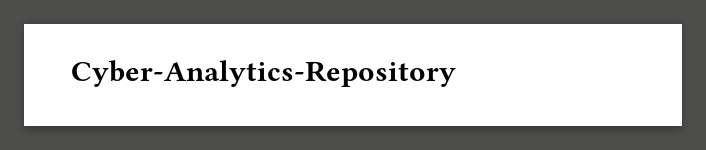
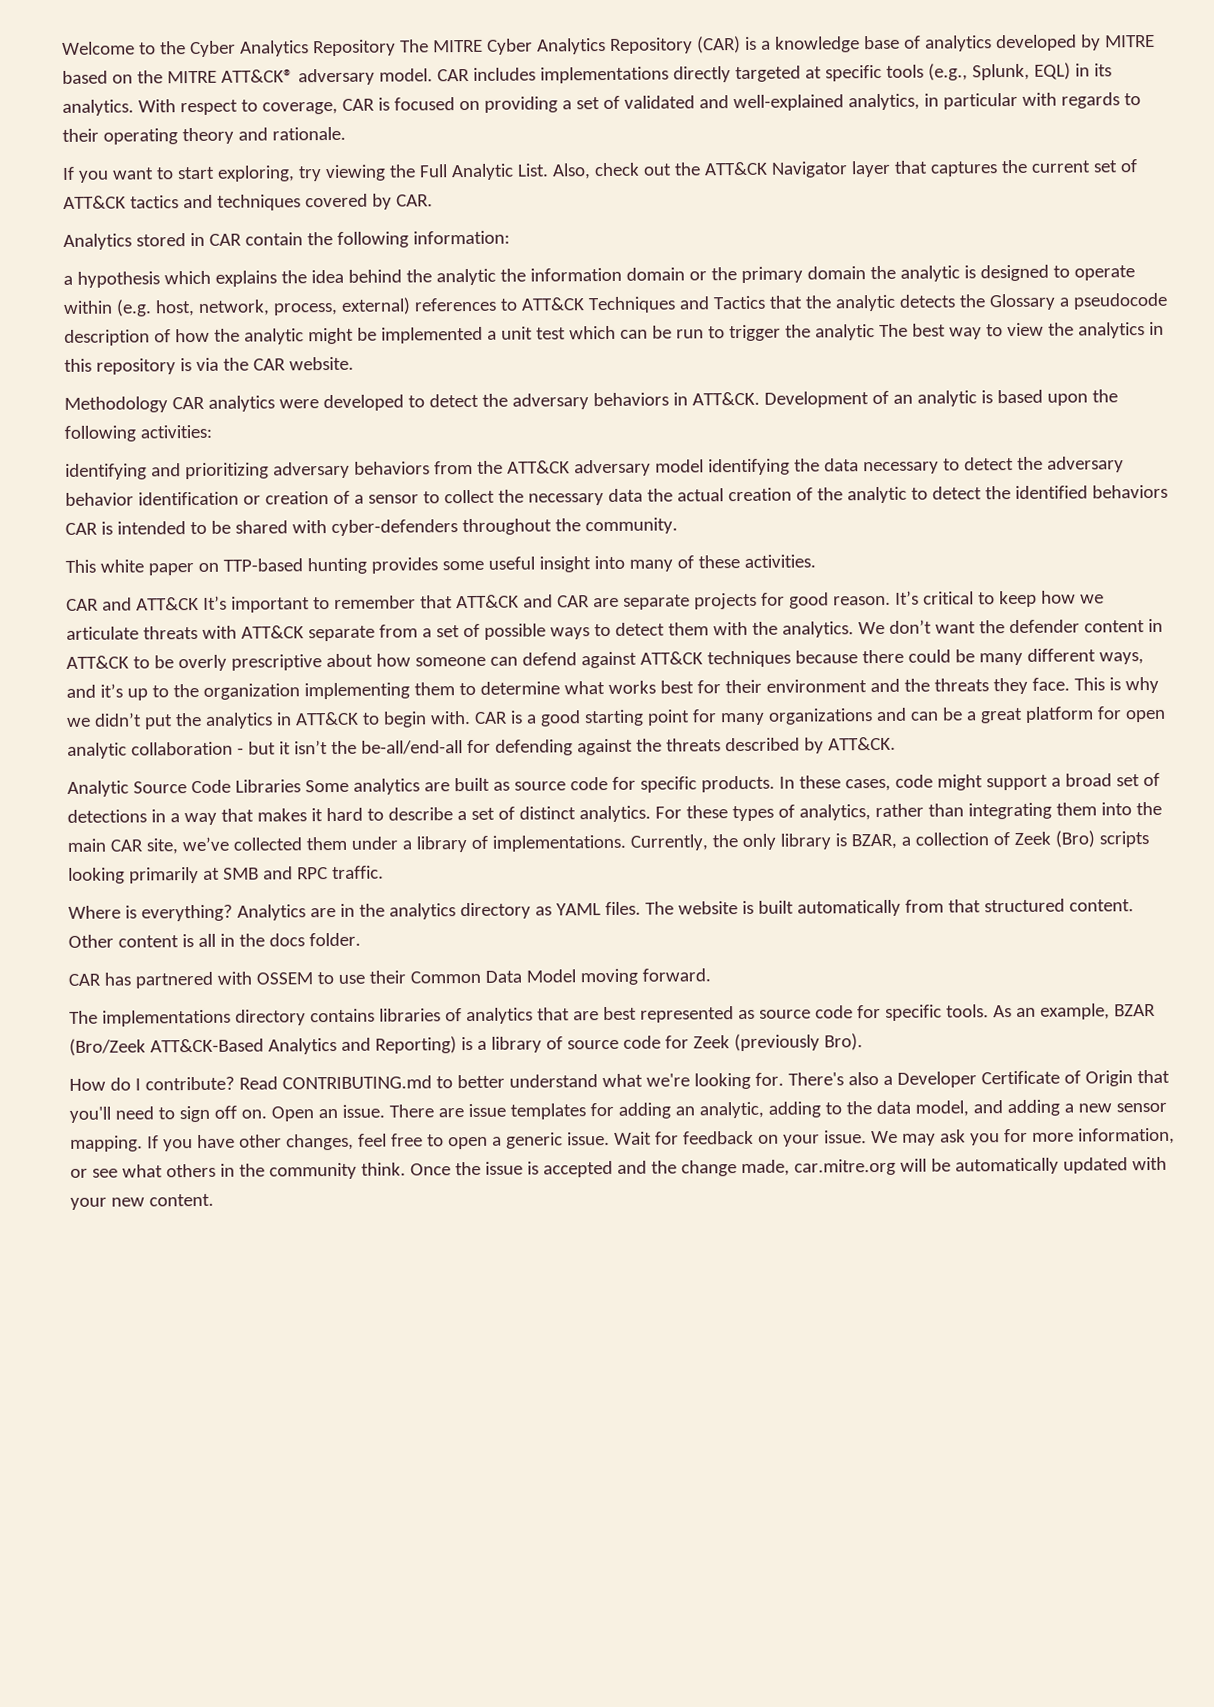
[71,60,456,87] Cyber-Analytics-Repository -> [62,34,1155,58] [62,62,1112,86] [62,92,1141,116] [62,126,346,145] [62,159,1138,183] [63,193,433,211] [63,230,510,250] [63,264,1135,288] [63,292,1168,317] [64,321,1164,346] [64,356,354,375] [64,389,1118,413] [64,424,212,442] [65,456,1124,480] [65,484,1168,506] [65,517,678,537] [65,554,816,576] [66,590,1104,613] [66,618,1163,642] [66,648,1144,672] [66,676,1159,701] [66,706,1166,730] [67,736,896,759] [67,772,1160,797] [67,801,1162,826] [67,830,1149,855] [68,865,384,884] [68,898,1134,922] [68,932,361,948] [68,968,711,989] [69,1003,1156,1027] [69,1033,863,1056] [69,1069,1170,1091] [69,1099,1167,1123] [70,1127,1175,1152] [70,1156,1167,1180] [70,1193,214,1210] Welcome to the Cyber Analytics Repository The MITRE Cyber Analytics Repository (CAR) is a knowledge base of analytics developed by MITRE based on the MITRE ATT&CK® adversary model. CAR includes implementations directly targeted at specific tools (e.g., Splunk, EQL) in its analytics. With respect to coverage, CAR is focused on providing a set of validated and well-explained analytics, in particular with regards to their operating theory and rationale. // If you want to start exploring, try viewing the Full Analytic List. Also, check out the ATT&CK Navigator layer that captures the current set of ATT&CK tactics and techniques covered by CAR. // Analytics stored in CAR contain the following information: // a hypothesis which explains the idea behind the analytic the information domain or the primary domain the analytic is designed to operate within (e.g. host, network, process, external) references to ATT&CK Techniques and Tactics that the analytic detects the Glossary a pseudocode description of how the analytic might be implemented a unit test which can be run to trigger the analytic The best way to view the analytics in this repository is via the CAR website. // Methodology CAR analytics were developed to detect the adversary behaviors in ATT&CK. Development of an analytic is based upon the following activities: // identifying and prioritizing adversary behaviors from the ATT&CK adversary model identifying the data necessary to detect the adversary behavior identification or creation of a sensor to collect the necessary data the actual creation of the analytic to detect the identified behaviors CAR is intended to be shared with cyber-defenders throughout the community. // This white paper on TTP-based hunting provides some useful insight into many of these activities. // CAR and ATT&CK It’s important to remember that ATT&CK and CAR are separate projects for good reason. It’s critical to keep how we articulate threats with ATT&CK separate from a set of possible ways to detect them with the analytics. We don’t want the defender content in ATT&CK to be overly prescriptive about how someone can defend against ATT&CK techniques because there could be many different ways, and it’s up to the organization implementing them to determine what works best for their environment and the threats they face. This is why we didn’t put the analytics in ATT&CK to begin with. CAR is a good starting point for many organizations and can be a great platform for open analytic collaboration - but it isn’t the be-all/end-all for defending against the threats described by ATT&CK. // Analytic Source Code Libraries Some analytics are built as source code for specific products. In these cases, code might support a broad set of detections in a way that makes it hard to describe a set of distinct analytics. For these types of analytics, rather than integrating them into the main CAR site, we’ve collected them under a library of implementations. Currently, the only library is BZAR, a collection of Zeek (Bro) scripts looking primarily at SMB and RPC traffic. // Where is everything? Analytics are in the analytics directory as YAML files. The website is built automatically from that structured content. Other content is all in the docs folder. // CAR has partnered with OSSEM to use their Common Data Model moving forward. // The implementations directory contains libraries of analytics that are best represented as source code for specific tools. As an example, BZAR (Bro/Zeek ATT&CK-Based Analytics and Reporting) is a library of source code for Zeek (previously Bro). // How do I contribute? Read CONTRIBUTING.md to better understand what we're looking for. There's also a Developer Certificate of Origin that you'll need to sign off on. Open an issue. There are issue templates for adding an analytic, adding to the data model, and adding a new sensor mapping. If you have other changes, feel free to open a generic issue. Wait for feedback on your issue. We may ask you for more information, or see what others in the community think. Once the issue is accepted and the change made, car.mitre.org will be automatically updated with your new content.

